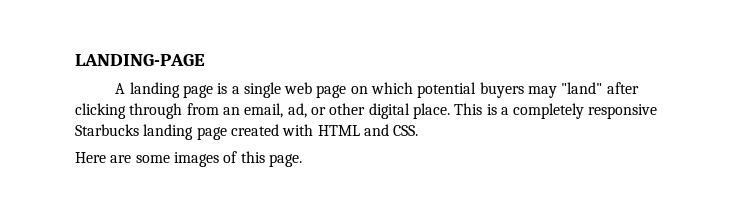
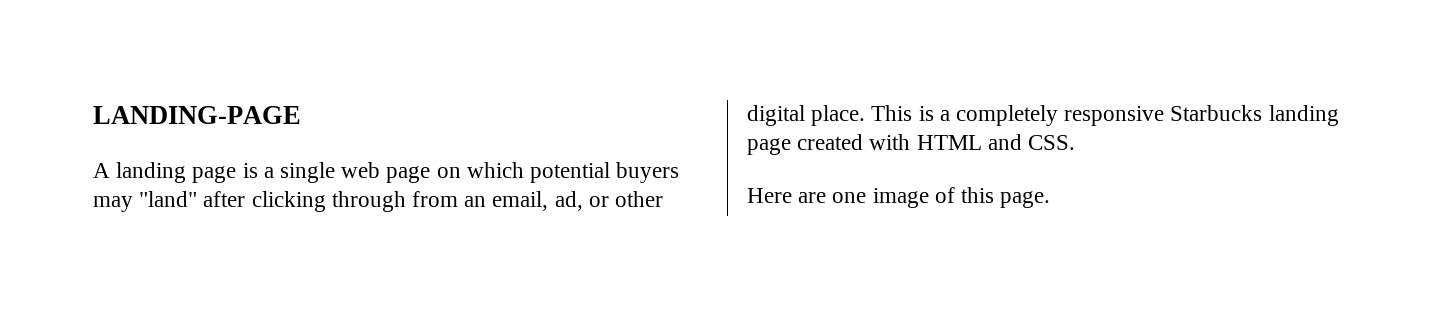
[135,152,219,167] some images -> [832,188,929,208] one image

